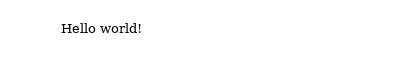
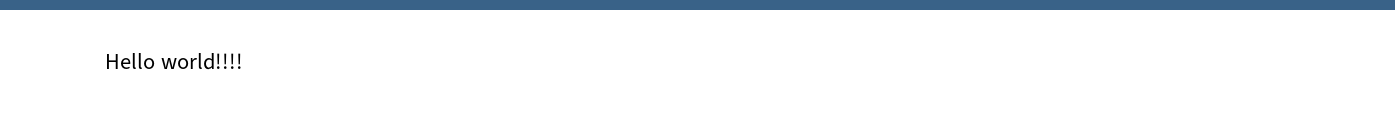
[100,23,142,33] world! -> [161,53,244,70] world!!!!

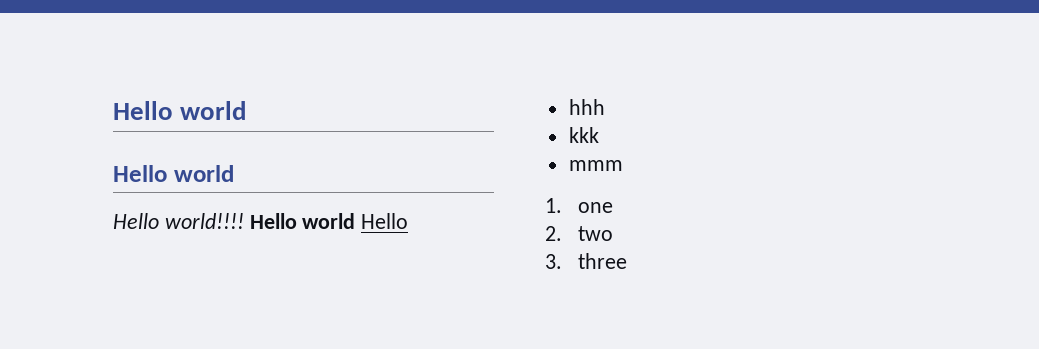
[105,53,244,70] Hello world!!!! -> [113,101,247,120] [113,165,234,182] [113,213,409,229] [568,99,605,115] [568,127,599,143] [568,160,623,171] [545,198,614,213] [545,226,614,241] [545,253,628,269] Hello world // Hello world // Hello world!!!! Hello world Hello // hhh // kkk // mmm // 1. one // 2. two // 3. three

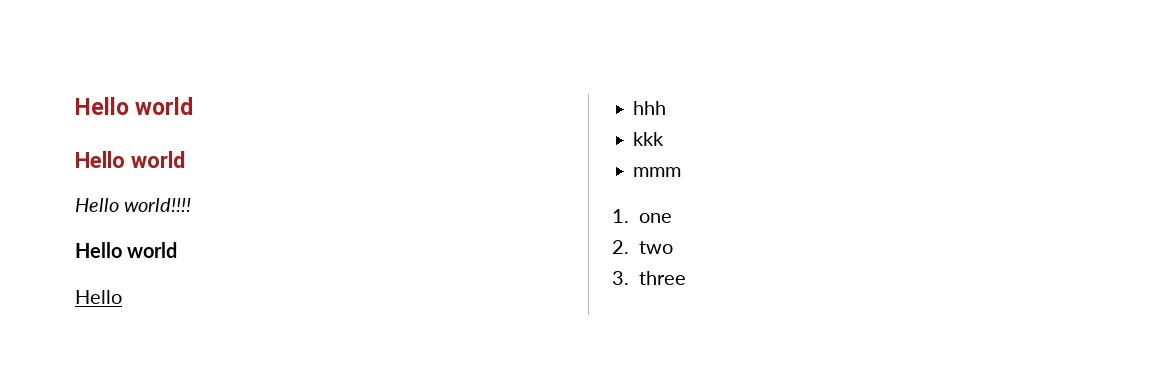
[249,213,356,229] Hello world -> [75,242,178,258] // Hello world //

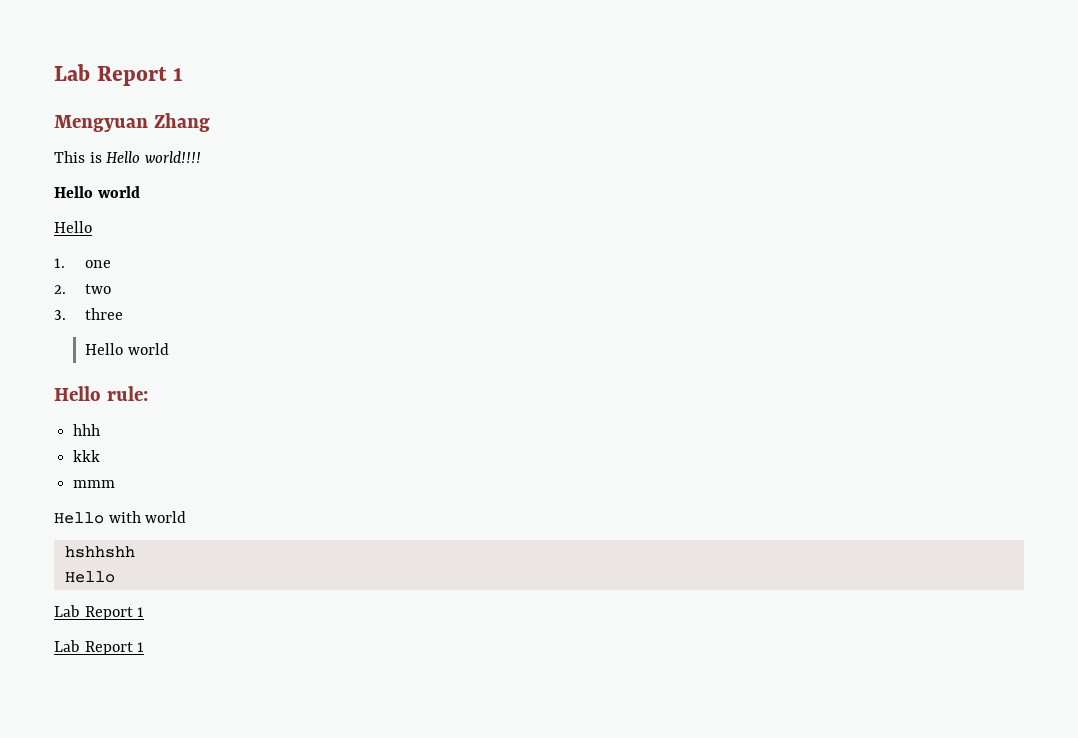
[75,97,194,115] [75,151,185,168] Hello world // Hello world // -> [54,64,184,86] [54,113,210,132] [54,151,102,163] Lab Report 1 // Mengyuan Zhang // This is
[633,101,667,115] [633,132,665,146] [633,167,682,177] // hhh // kkk // mmm -> (92, 227) none
(686, 278) none -> [85,343,169,355] [54,386,148,401] [73,424,101,436] [73,450,101,462] [73,480,116,488] [54,511,187,524] [64,546,135,558] [64,571,115,583] [54,605,145,620] [54,640,145,655] // Hello world // Hello rule: // hhh // kkk // mmm // Hello with world // hshhshh // Hello // Lab Report 1 // Lab Report 1

